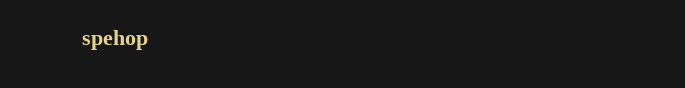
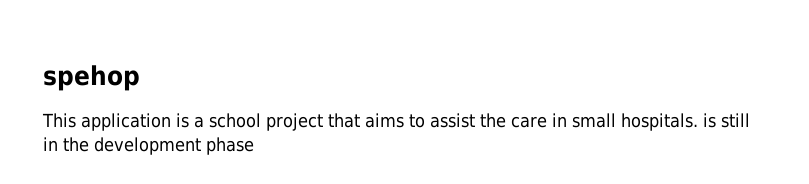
(148, 40) none -> [42,113,750,131] [43,137,254,155] // This application is a school project that aims to assist the care in small hospitals. is still in the development phase

